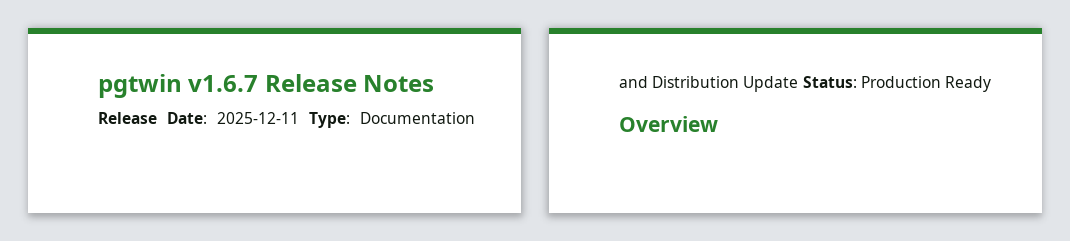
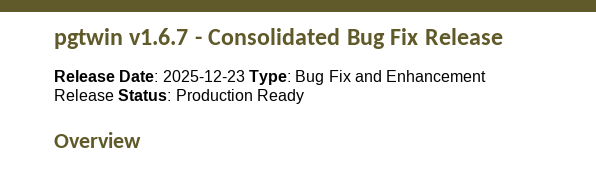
[264,74,435,92] Release Notes -> [194,28,503,49] - Consolidated Bug Fix Release
[217,112,475,128] [619,76,799,92] 2025-12-11 Type: Documentation and Distribution Update -> [162,70,487,85] [54,89,114,101] 2025-12-23 Type: Bug Fix and Enhancement Release

